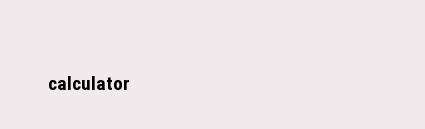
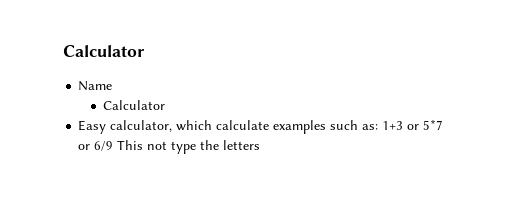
[48,76,130,90] calculator -> [63,45,145,57] [78,81,113,91] [103,100,166,110] [78,119,444,134] [78,140,261,154] Calculator // Name // Calculator // Easy calculator, which calculate examples such as: 1+3 or 5*7 or 6/9 This not type the letters

